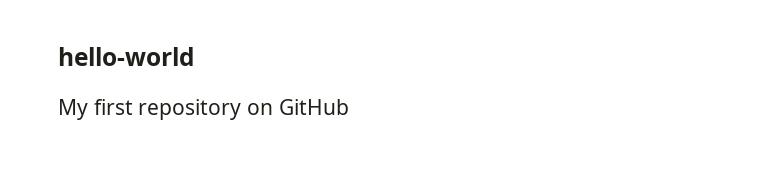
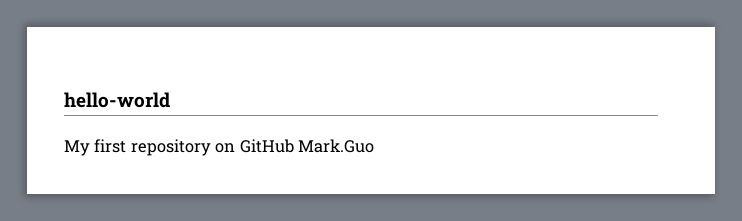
(349, 107) none -> [298,139,375,153] Mark.Guo

